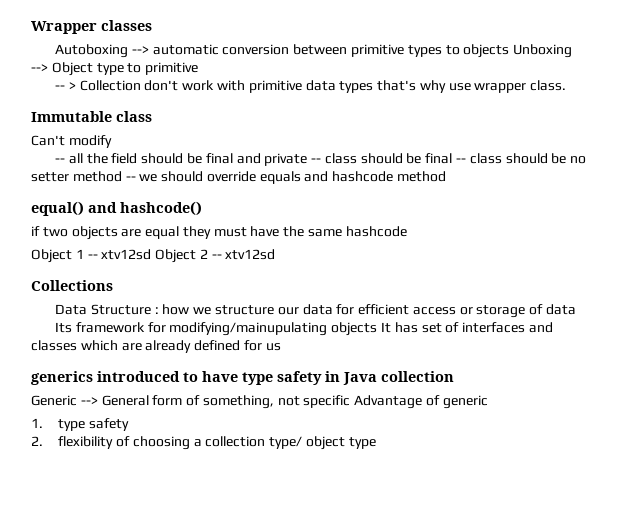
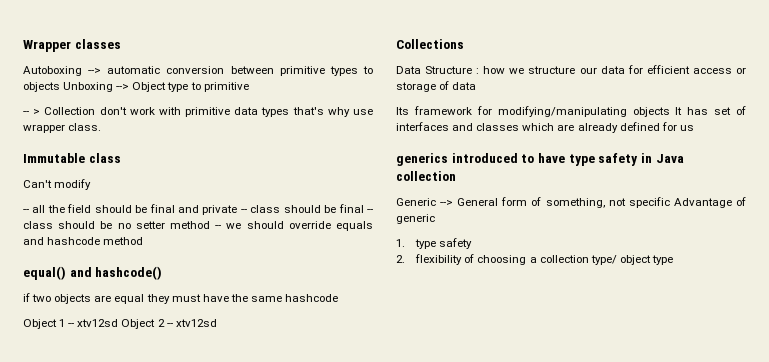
[169,322,328,336] modifying/mainupulating -> [497,106,627,117] modifying/manipulating

